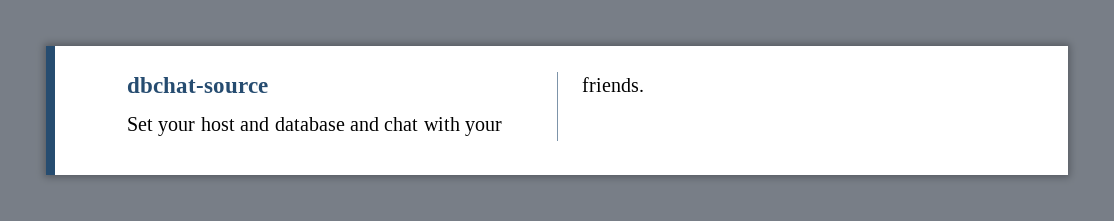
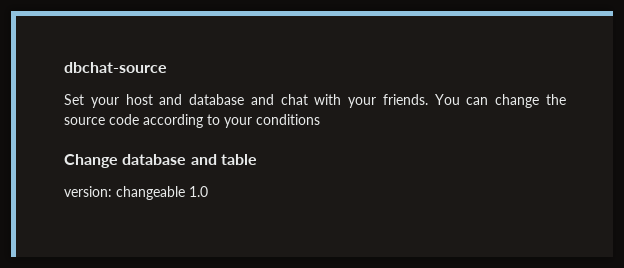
(644, 84) none -> [434,94,566,108] [64,114,320,128] [64,154,257,168] [64,186,208,200] You can change the source code according to your conditions // Change database and table // version: changeable 1.0

